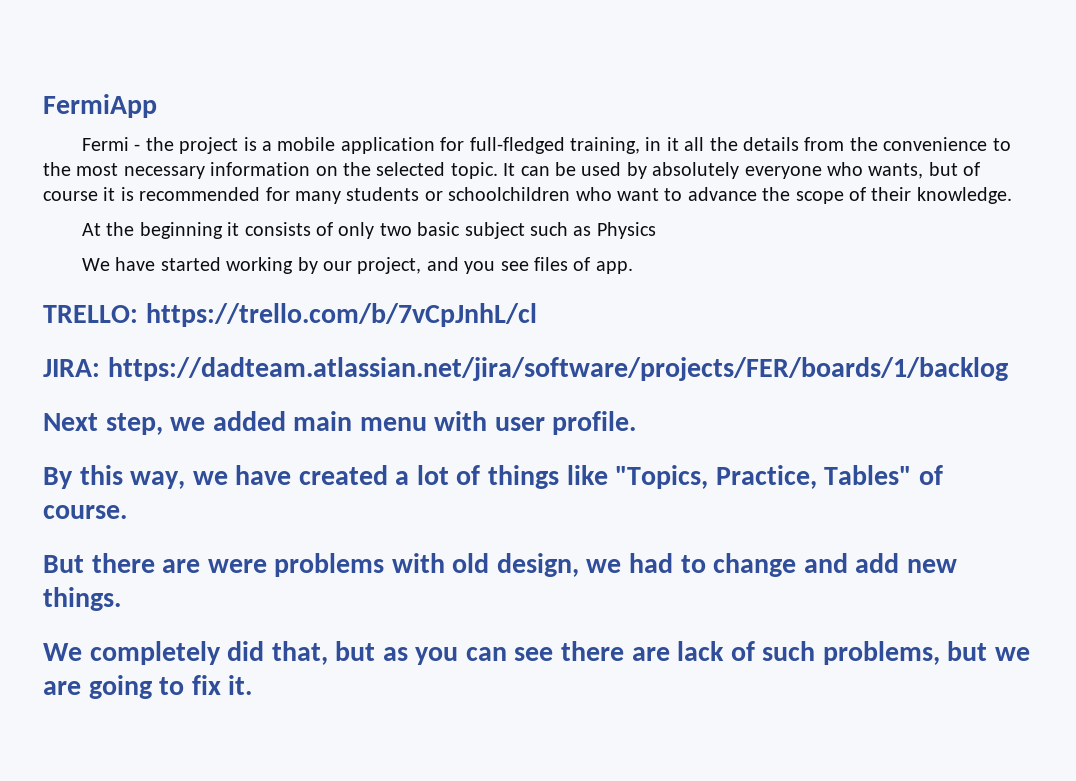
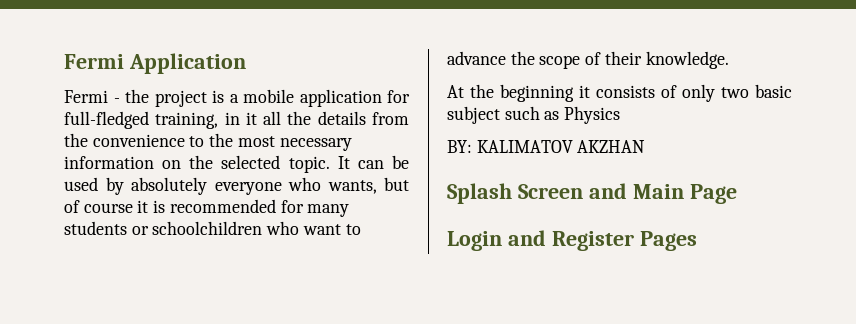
[43,94,157,118] FermiApp -> [64,53,246,74] Fermi Application
[81,257,633,274] [43,303,537,327] [43,357,1008,381] [43,411,637,435] [43,465,943,489] [43,505,127,519] [43,553,957,577] [43,587,121,611] [43,641,1030,665] [43,675,253,699] We have started working by our project, and you see files of app. // TRELLO: https://trello.com/b/7vCpJnhL/cl // JIRA: https://dadteam.atlassian.net/jira/software/projects/FER/boards/1/backlog // Next step, we added main menu with user profile. // By this way, we have created a lot of things like "Topics, Practice, Tables" of course. // But there are were problems with old design, we had to change and add new things. // We completely did that, but as you can see there are lack of such problems, but we are going to fix it. -> [447,140,646,153] [447,183,737,204] [447,230,697,251] BY: KALIMATOV AKZHAN // Splash Screen and Main Page // Login and Register Pages

